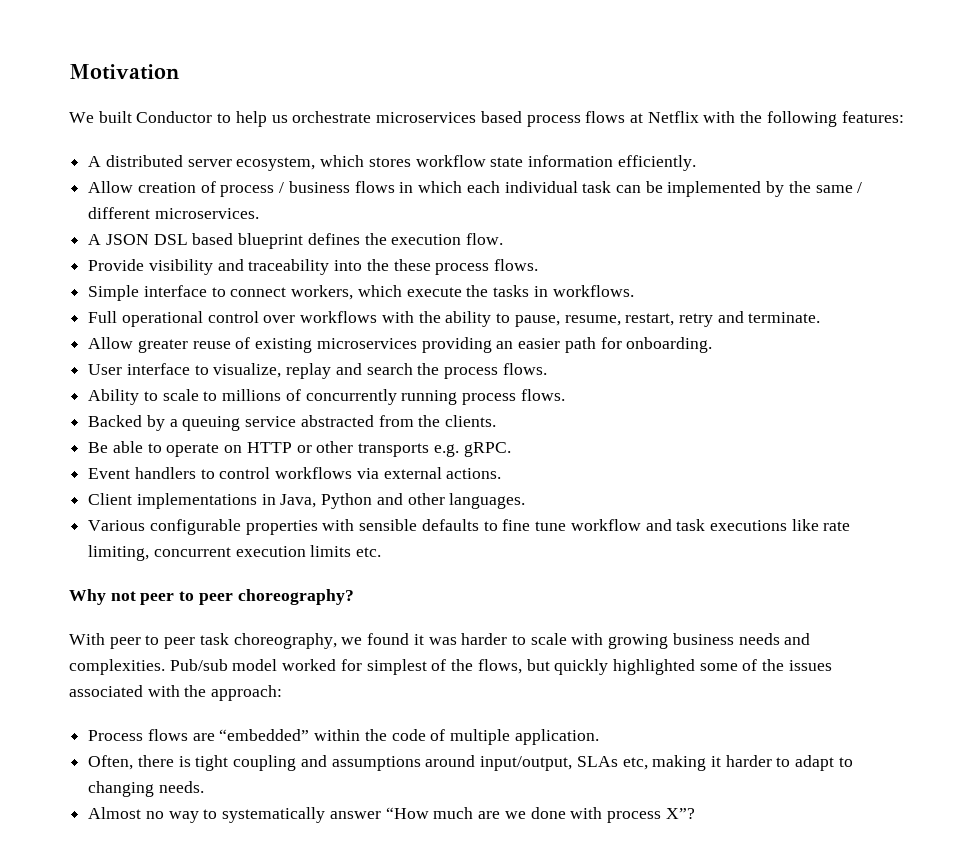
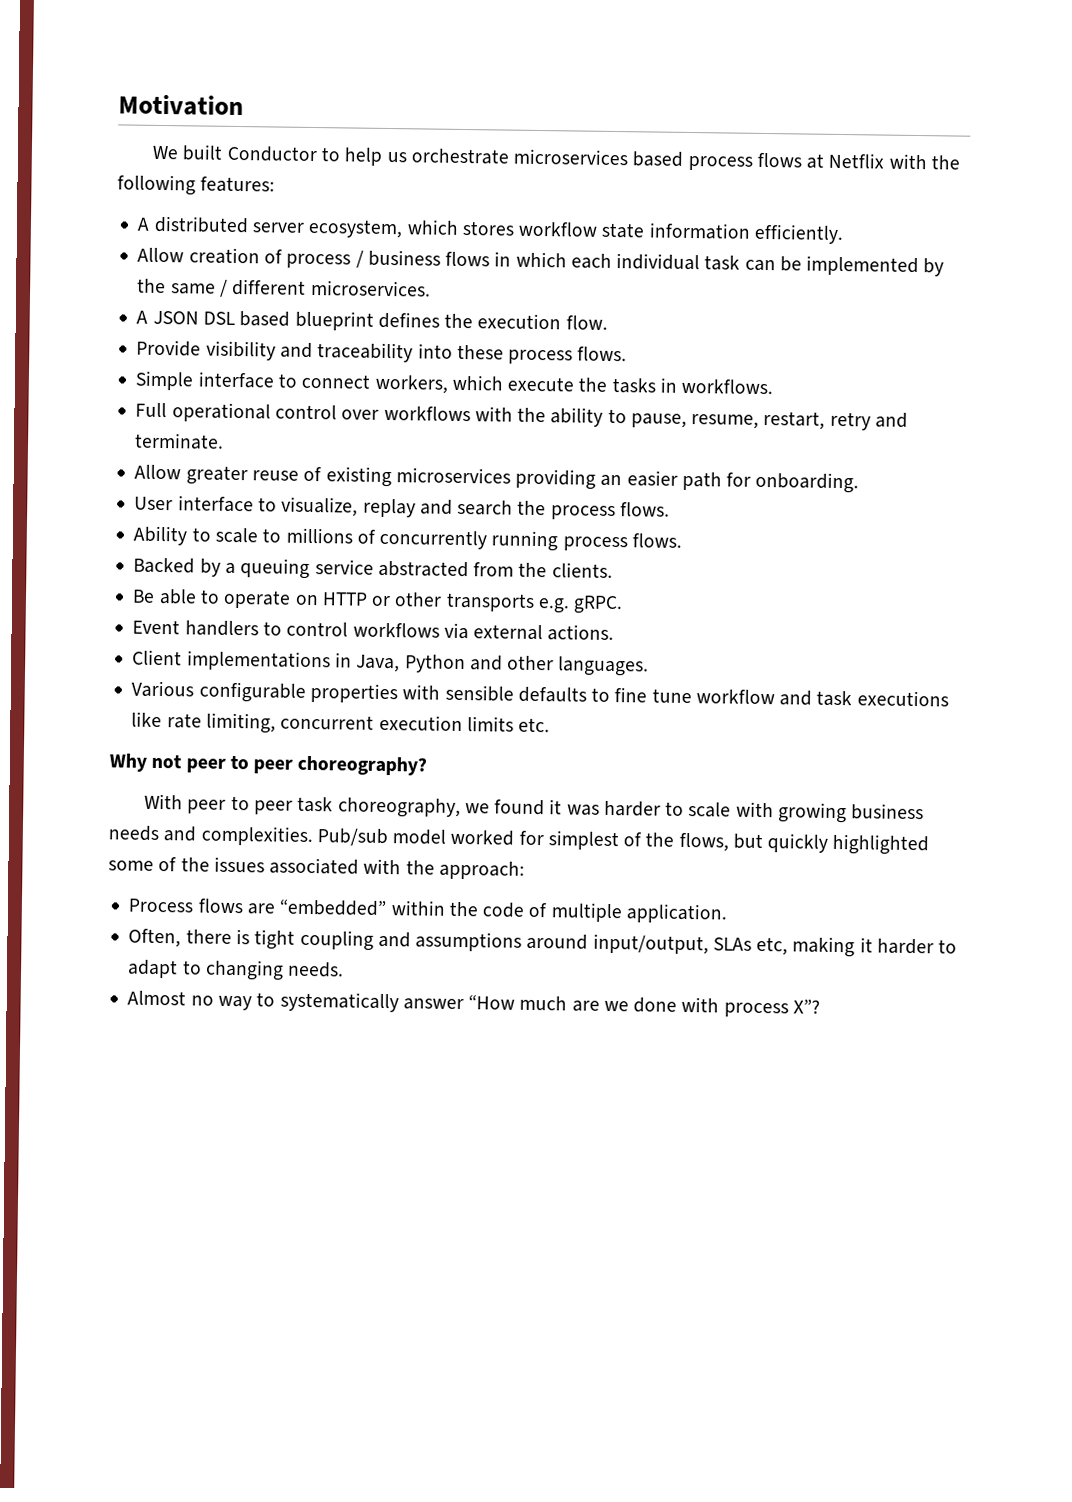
[366,259,389,271] the -> (453, 351) none

